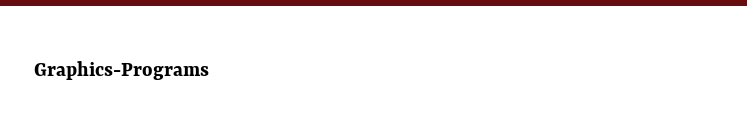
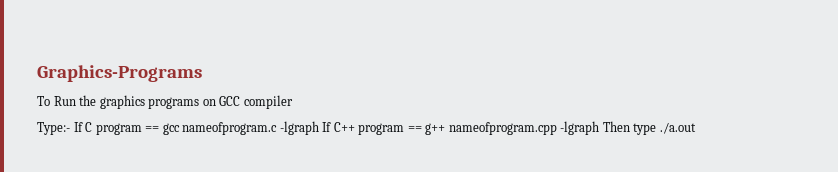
(209, 70) none -> [37,95,293,109] [37,121,696,135] // To Run the graphics programs on GCC compiler // Type:- If C program == gcc nameofprogram.c -lgraph If C++ program == g++ nameofprogram.cpp -lgraph Then type ./a.out

